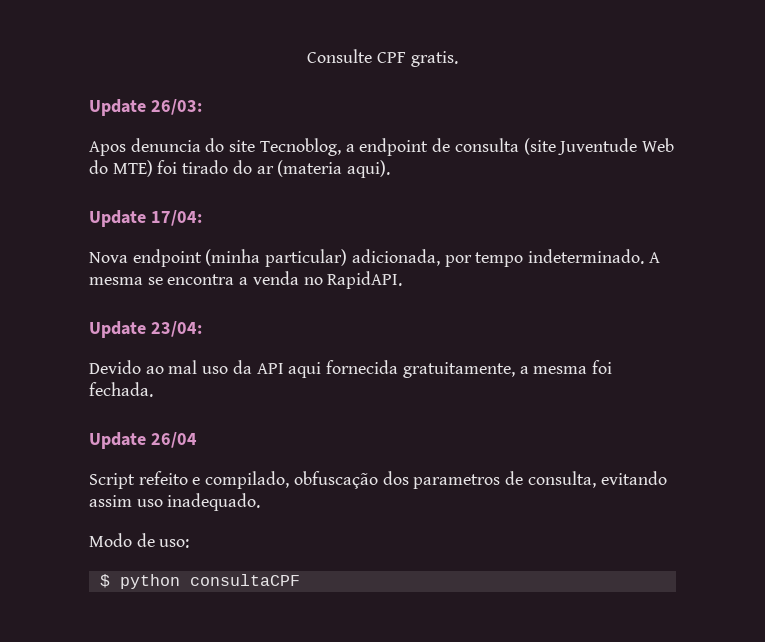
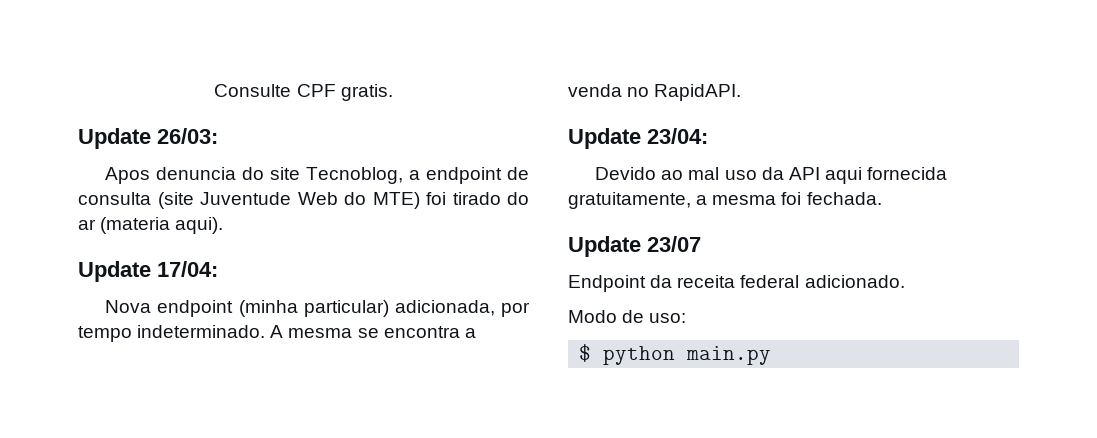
[150,432,197,448] [89,471,667,489] [89,493,261,511] 26/04 // Script refeito e compilado, obfuscação dos parametros de consulta, evitando assim uso inadequado. -> [647,236,701,252] [568,275,905,292] 23/07 // Endpoint da receita federal adicionado.
[189,574,300,586] consultaCPF -> [686,346,772,365] main.py

